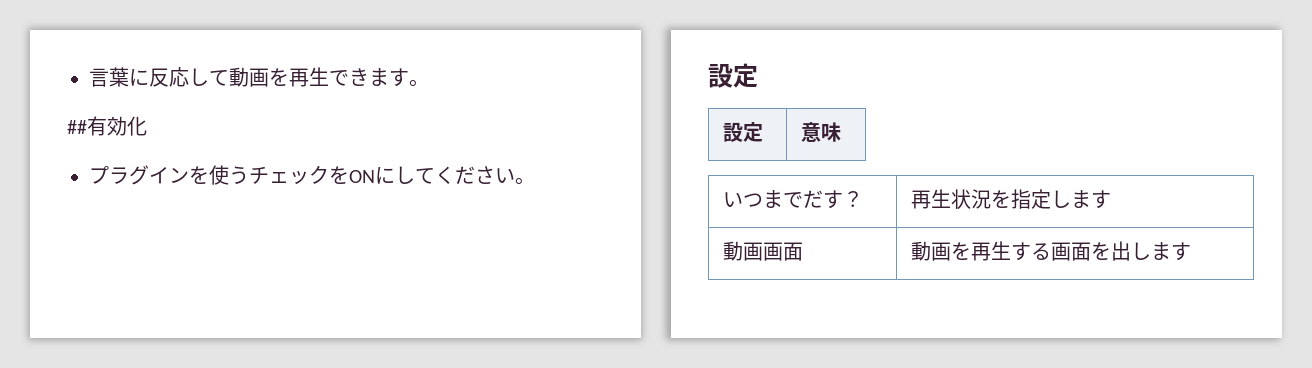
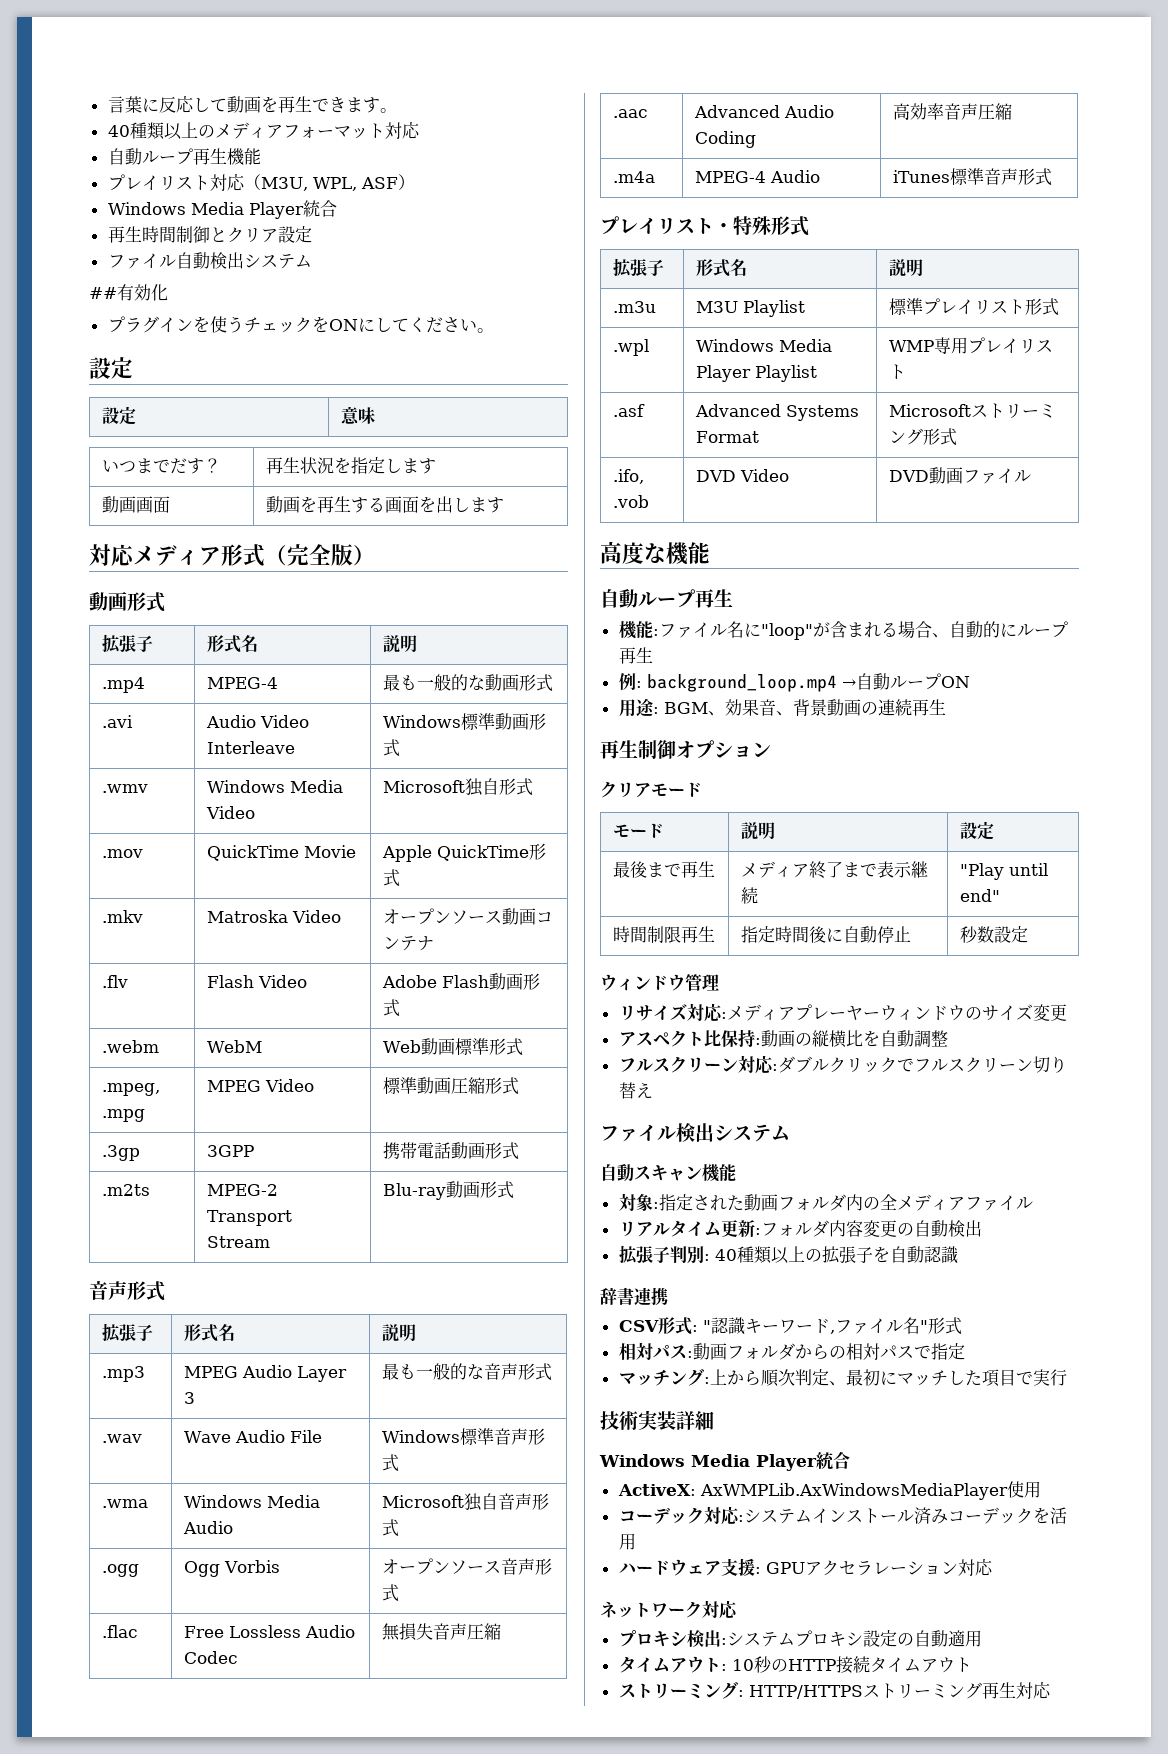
(429, 83) none -> [107,122,420,140] [107,148,261,165] [107,174,415,191] [107,200,337,219] [107,226,312,243] [107,252,312,269] // 40種類以上のメディアフォーマット対応 // 自動ループ再生機能 // プレイリスト対応（M3U, WPL, ASF） // Windows Media Player統合 // 再生時間制御とクリア設定 // ファイル自動検出システム
(1192, 251) none -> [89,544,375,567] [89,592,165,612] [102,634,154,653] [207,635,259,653] [383,635,418,653] [102,677,146,693] [207,677,279,689] [383,674,554,692] [102,715,134,728] [206,715,310,728] [207,741,296,754] [383,713,547,730] [383,739,401,757] [102,784,149,793] [207,780,344,793] [206,806,256,819] [383,778,534,796] [102,849,144,858] [207,845,357,861] [382,843,547,862] [383,869,401,887] [102,910,144,923] [207,910,342,923] [383,908,554,925] [383,936,435,951] [102,975,129,988] [207,975,308,988] [382,973,541,990] [383,999,401,1017] [102,1040,160,1053] [207,1040,263,1053] [383,1038,524,1056] [102,1083,161,1096] [102,1109,146,1122] [207,1079,315,1092] [383,1077,520,1095] [102,1145,141,1161] [207,1145,255,1157] [383,1142,520,1160] [102,1184,151,1196] [207,1184,279,1196] [207,1210,293,1226] [207,1236,271,1248] [383,1181,515,1200] [89,1281,165,1301] [102,1323,154,1342] [184,1324,236,1342] [382,1324,417,1342] [102,1366,146,1382] [184,1365,348,1382] [184,1392,196,1404] [382,1363,553,1381] [102,1434,143,1443] [184,1430,323,1443] [382,1428,546,1445] [382,1454,400,1472] [102,1499,149,1508] [184,1495,321,1508] [183,1521,234,1534] [382,1493,550,1511] [382,1519,400,1537] [102,1564,140,1577] [184,1560,281,1577] [382,1558,553,1575] [382,1584,400,1602] [102,1625,139,1638] [184,1625,356,1638] [184,1651,239,1664] [382,1623,502,1641] [613,109,649,118] [694,105,835,118] [695,131,757,148] [893,103,1013,120] [613,171,656,183] [695,170,821,183] [893,168,1053,186] [600,216,809,236] [613,258,665,277] [696,259,748,277] [889,259,924,277] [613,301,657,313] [696,300,806,317] [889,298,1060,316] [613,339,650,356] [696,339,833,352] [696,365,818,382] [889,337,1054,354] [889,364,907,380] [613,404,646,417] [695,404,860,421] [696,431,760,443] [889,403,1057,419] [889,428,958,446] [613,469,645,484] [613,495,650,508] [696,469,790,482] [889,467,1032,484] [600,541,710,565] [600,589,733,608] [618,621,1068,640] [618,647,653,664] [618,673,970,692] [618,698,946,717] [600,740,771,759] [600,781,702,798] [613,823,665,838] [741,822,776,840] [960,821,995,840] [613,861,716,878] [741,861,929,879] [741,887,759,904] [960,863,1049,880] [960,889,1001,902] [613,926,716,943] [741,926,912,943] [960,926,1029,943] [600,974,719,991] [618,1003,1067,1022] [618,1029,948,1048] [618,1055,1067,1074] [618,1082,653,1099] [600,1123,790,1142] [600,1164,736,1182] [618,1193,1033,1211] [618,1220,982,1237] [618,1245,958,1264] [600,1287,668,1306] [618,1317,962,1335] [618,1342,965,1360] [618,1369,1067,1387] [600,1410,714,1430] [599,1451,850,1471] [617,1481,1041,1500] [618,1506,1067,1525] [618,1533,636,1550] [618,1558,993,1576] [600,1600,738,1619] [618,1630,982,1647] [618,1656,972,1674] [618,1682,1051,1699] // 対応メディア形式（完全版） // 動画形式 // 拡張子 | 形式名 | 説明 // .mp4 | MPEG-4 | 最も一般的な動画形式 // .avi | Audio Video Interleave | Windows標準動画形式 // .wmv | Windows Media Video | Microsoft独自形式 // .mov | QuickTime Movie | Apple QuickTime形式 // .mkv | Matroska Video | オープンソース動画コンテナ // .flv | Flash Video | Adobe Flash動画形式 // .webm | WebM | Web動画標準形式 // .mpeg, .mpg | MPEG Video | 標準動画圧縮形式 // .3gp | 3GPP | 携帯電話動画形式 // .m2ts | MPEG-2 Transport Stream | Blu-ray動画形式 // 音声形式 // 拡張子 | 形式名 | 説明 // .mp3 | MPEG Audio Layer 3 | 最も一般的な音声形式 // .wav | Wave Audio File | Windows標準音声形式 // .wma | Windows Media Audio | Microsoft独自音声形式 // .ogg | Ogg Vorbis | オープンソース音声形式 // .flac | Free Lossless Audio Codec | 無損失音声圧縮 // .aac | Advanced Audio Coding | 高効率音声圧縮 // .m4a | MPEG-4 Audio | iTunes標準音声形式 // プレイリスト・特殊形式 // 拡張子 | 形式名 | 説明 // .m3u | M3U Playlist | 標準プレイリスト形式 // .wpl | Windows Media Player Playlist | WMP専用プレイリスト // .asf | Advanced Systems Format | Microsoftストリーミング形式 // .ifo, .vob | DVD Video | DVD動画ファイル // 高度な機能 // 自動ループ再生 // 機能:ファイル名に"loop"が含まれる場合、自動的にループ再生 // 例: background_loop.mp4 →自動ループON // 用途: BGM、効果音、背景動画の連続再生 // 再生制御オプション // クリアモード // モード | 説明 | 設定 // 最後まで再生 | メディア終了まで表示継続 | "Play until end" // 時間制限再生 | 指定時間後に自動停止 | 秒数設定 // ウィンドウ管理 // リサイズ対応:メディアプレーヤーウィンドウのサイズ変更 // アスペクト比保持:動画の縦横比を自動調整 // フルスクリーン対応:ダブルクリックでフルスクリーン切り替え // ファイル検出システム // 自動スキャン機能 // 対象:指定された動画フォルダ内の全メディアファイル // リアルタイム更新:フォルダ内容変更の自動検出 // 拡張子判別: 40種類以上の拡張子を自動認識 // 辞書連携 // CSV形式: "認識キーワード,ファイル名"形式 // 相対パス:動画フォルダからの相対パスで指定 // マッチング:上から順次判定、最初にマッチした項目で実行 // 技術実装詳細 // Windows Media Player統合 // ActiveX: AxWMPLib.AxWindowsMediaPlayer使用 // コーデック対応:システムインストール済みコーデックを活用 // ハードウェア支援: GPUアクセラレーション対応 // ネットワーク対応 // プロキシ検出:システムプロキシ設定の自動適用 // タイムアウト: 10秒のHTTP接続タイムアウト // ストリーミング: HTTP/HTTPSストリーミング再生対応

